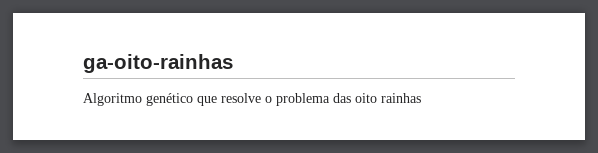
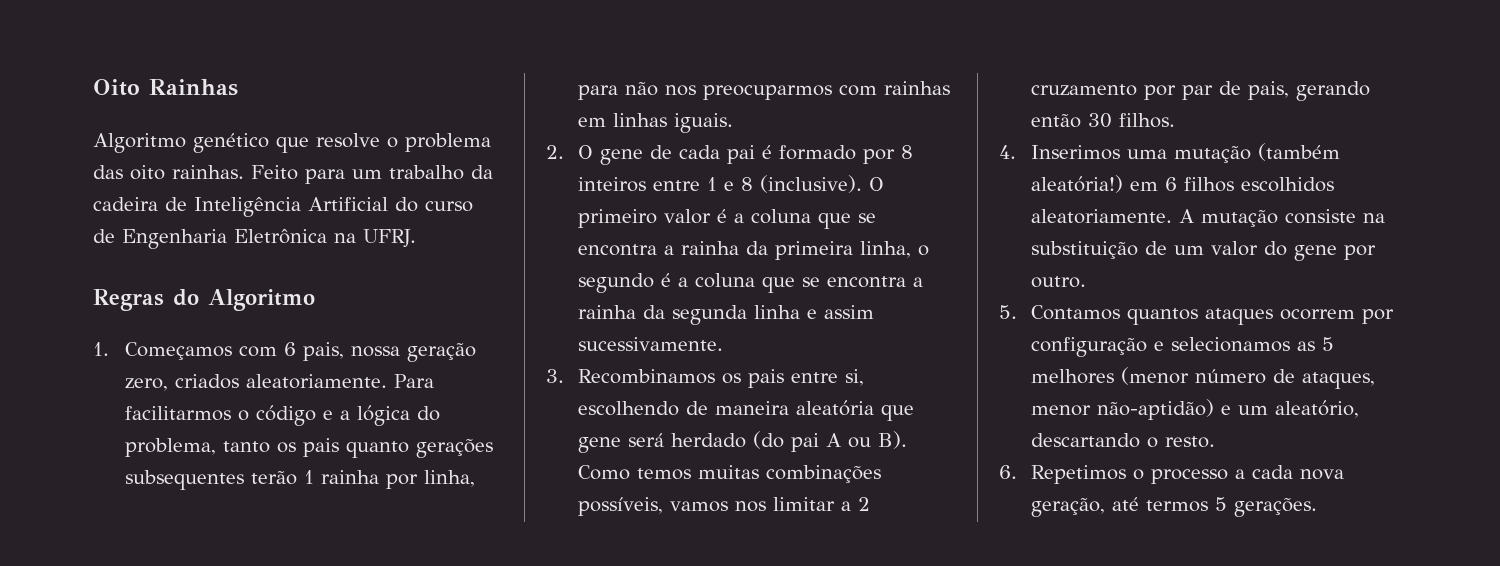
[83,54,233,73] ga-oito-rainhas -> [93,79,238,96] Oito Rainhas
[381,93,421,103] rainhas -> [172,165,493,184] [93,197,473,217] [93,228,416,249] [93,289,315,311] [93,342,476,362] [124,374,434,391] [124,405,440,426] [124,438,493,458] [124,470,475,490] [577,81,950,100] [577,113,733,133] [546,145,913,165] [577,175,884,193] [577,209,876,229] [577,241,929,260] [577,273,923,293] [577,305,874,325] [577,337,723,351] [546,369,864,388] [577,400,914,421] [577,431,907,453] [577,465,881,483] [577,497,870,516] [1030,81,1370,101] [1030,113,1175,128] [999,143,1340,163] [1030,175,1334,193] [1030,209,1385,227] [1030,241,1376,261] [1030,276,1086,288] [999,305,1394,325] [1030,337,1334,357] [1030,367,1375,389] [1030,399,1359,420] [1030,433,1215,448] [999,465,1344,484] [1030,497,1317,517] rainhas. Feito para um trabalho da cadeira de Inteligência Artificial do curso de Engenharia Eletrônica na UFRJ. // Regras do Algoritmo // 1. Começamos com 6 pais, nossa geração zero, criados aleatoriamente. Para facilitarmos o código e a lógica do problema, tanto os pais quanto gerações subsequentes terão 1 rainha por linha, para não nos preocuparmos com rainhas em linhas iguais. // 2. O gene de cada pai é formado por 8 inteiros entre 1 e 8 (inclusive). O primeiro valor é a coluna que se encontra a rainha da primeira linha, o segundo é a coluna que se encontra a rainha da segunda linha e assim sucessivamente. // 3. Recombinamos os pais entre si, escolhendo de maneira aleatória que gene será herdado (do pai A ou B). Como temos muitas combinações possíveis, vamos nos limitar a 2 cruzamento por par de pais, gerando então 30 filhos. // 4. Inserimos uma mutação (também aleatória!) em 6 filhos escolhidos aleatoriamente. A mutação consiste na substituição de um valor do gene por outro. // 5. Contamos quantos ataques ocorrem por configuração e selecionamos as 5 melhores (menor número de ataques, menor não-aptidão) e um aleatório, descartando o resto. // 6. Repetimos o processo a cada nova geração, até termos 5 gerações.

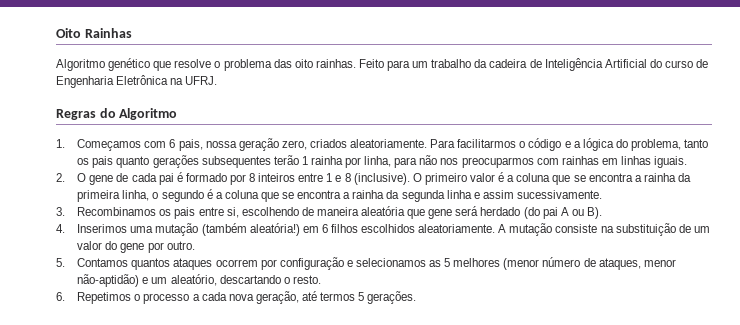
[577,465,881,483] [577,497,870,516] [1030,81,1370,101] [1030,113,1175,128] Como temos muitas combinações possíveis, vamos nos limitar a 2 cruzamento por par de pais, gerando então 30 filhos. -> (602, 213) none

